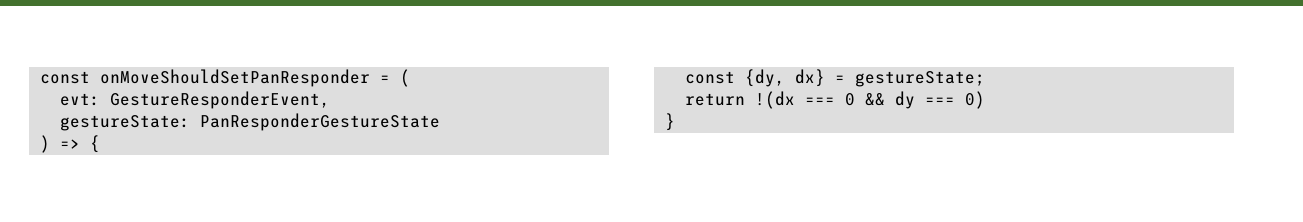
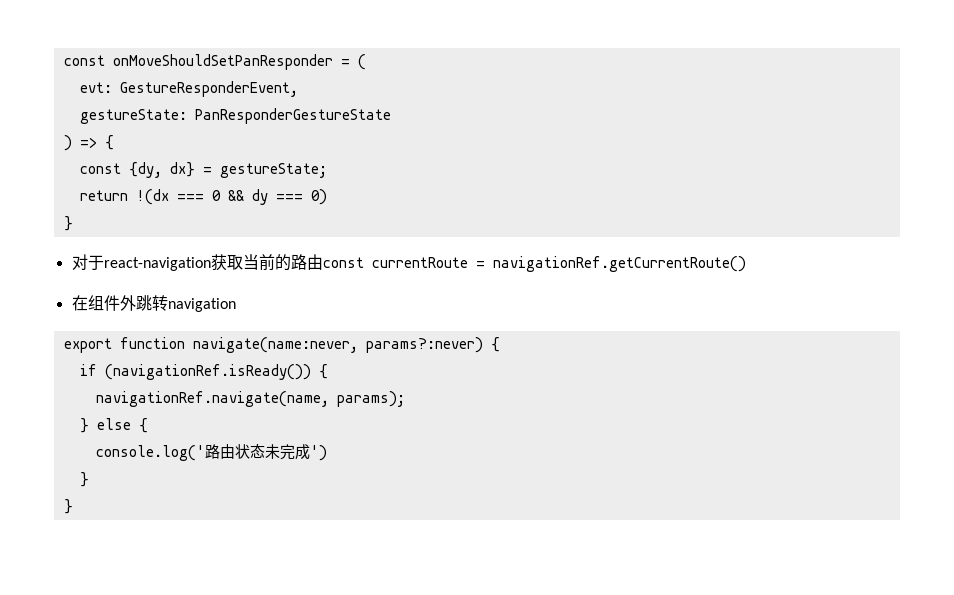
(675, 122) none -> [71,254,746,272] [71,295,236,312] [63,337,500,353] [79,364,328,380] [95,391,405,407] [79,418,148,433] [95,444,327,461] [79,472,89,487] [63,499,73,514] // 对于react-navigation获取当前的路由const currentRoute = navigationRef.getCurrentRoute() // 在组件外跳转navigation // export function navigate(name:never, params?:never) { // if (navigationRef.isReady()) { // navigationRef.navigate(name, params); // } else { // console.log('路由状态未完成') // } // }

